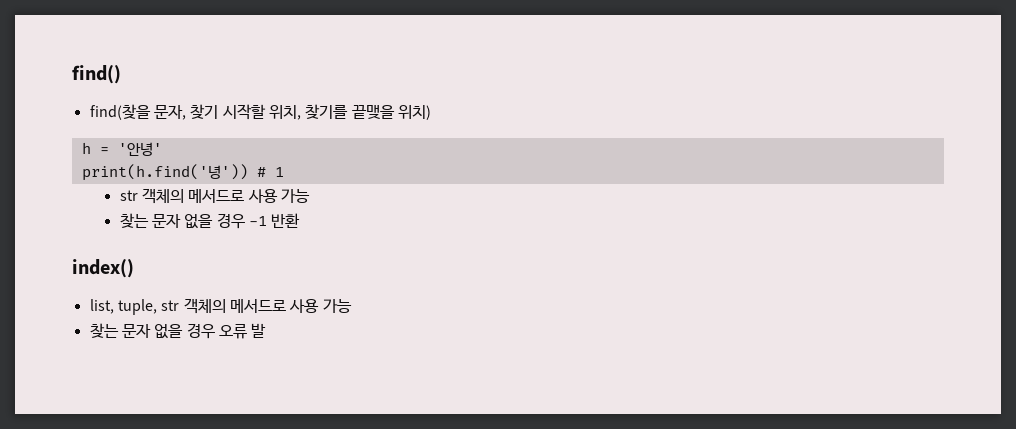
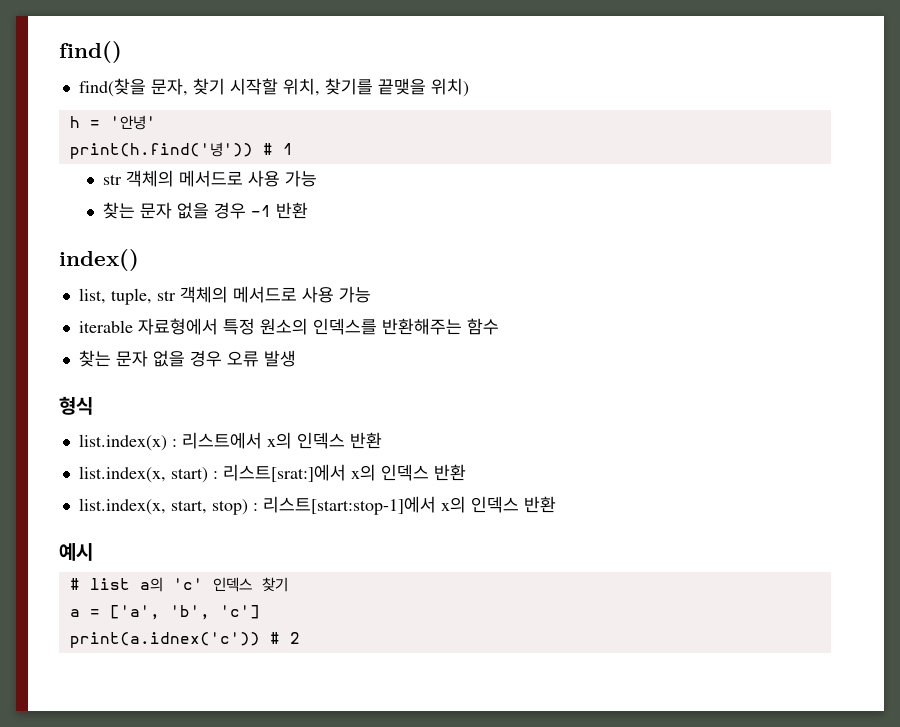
(352, 306) none -> [78,318,499,335] // iterable 자료형에서 특정 원소의 인덱스를 반환해주는 함수
[251,323,267,338] 발 -> [263,350,296,367] [59,396,93,415] [78,432,382,451] [78,464,466,483] [78,496,556,515] [59,543,93,561] [69,577,288,592] [69,605,260,620] [69,632,300,648] 발생 // 형식 // list.index(x) : 리스트에서 x의 인덱스 반환 // list.index(x, start) : 리스트[srat:]에서 x의 인덱스 반환 // list.index(x, start, stop) : 리스트[start:stop-1]에서 x의 인덱스 반환 // 예시 // # list a의 'c' 인덱스 찾기 // a = ['a', 'b', 'c'] // print(a.idnex('c')) # 2

